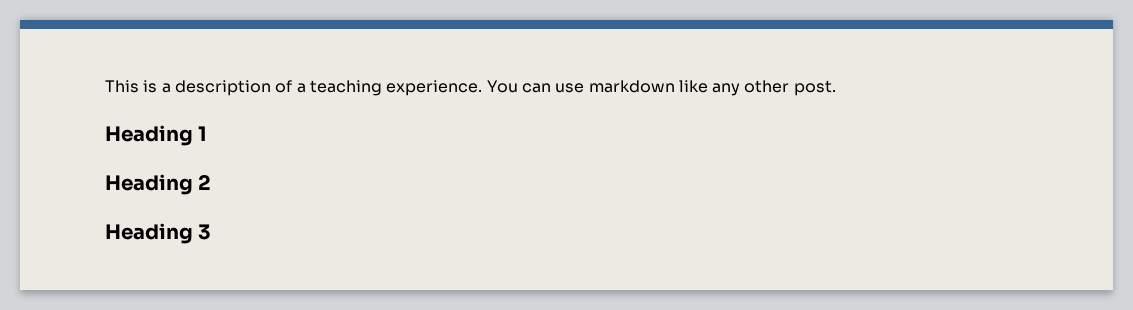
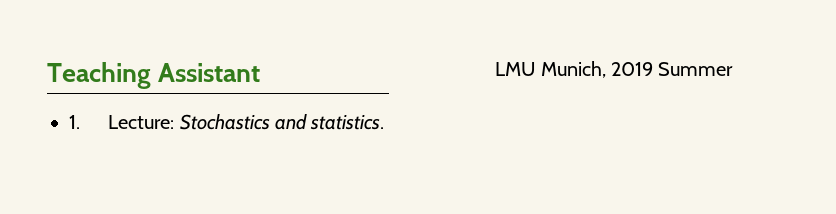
[105,80,836,96] [105,125,208,146] [105,174,212,195] [105,223,212,244] This is a description of a teaching experience. You can use markdown like any other post. // Heading 1 // Heading 2 // Heading 3 -> [47,62,261,89] [69,114,385,130] [495,61,734,78] Teaching Assistant // 1. Lecture: Stochastics and statistics. LMU Munich, 2019 Summer

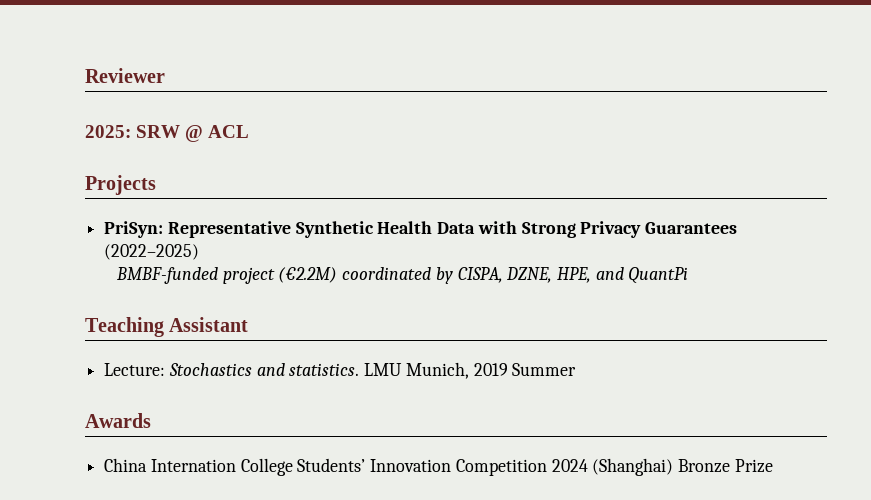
(47, 75) none -> [85,68,165,83] [85,125,250,142] [85,175,156,195] [104,221,738,238] [104,244,200,260] [115,267,689,284] Reviewer // 2025: SRW @ ACL // Projects // PriSyn: Representative Synthetic Health Data with Strong Privacy Guarantees (2022–2025) // BMBF-funded project (€2.2M) coordinated by CISPA, DZNE, HPE, and QuantPi //
[69,115,80,129] 1. -> (249, 324) none
(734, 69) none -> [85,413,151,428] [104,458,773,476] // Awards // China Internation College Students’ Innovation Competition 2024 (Shanghai) Bronze Prize

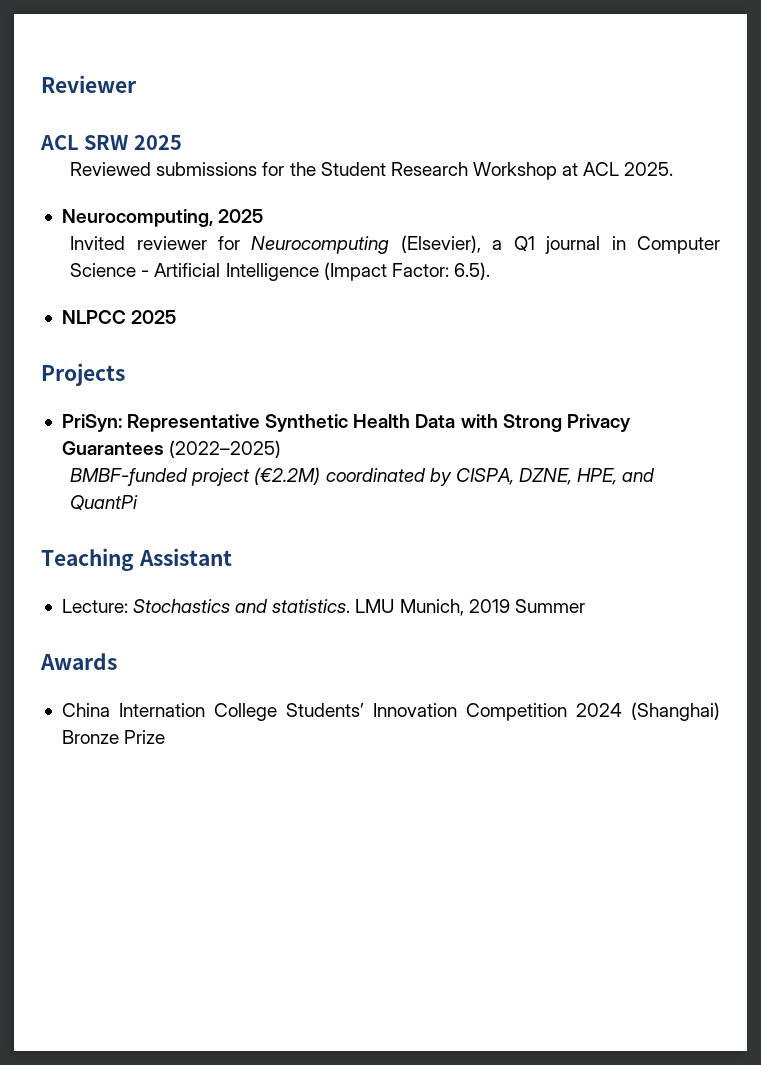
[85,125,250,142] 2025: SRW @ ACL -> [40,135,182,150] [70,162,674,180] [61,209,264,227] [70,235,720,254] [70,262,490,281] [61,310,177,324] ACL SRW 2025 // Reviewed submissions for the Student Research Workshop at ACL 2025. // Neurocomputing, 2025 // Invited reviewer for Neurocomputing (Elsevier), a Q1 journal in Computer Science - Artificial Intelligence (Impact Factor: 6.5). // NLPCC 2025

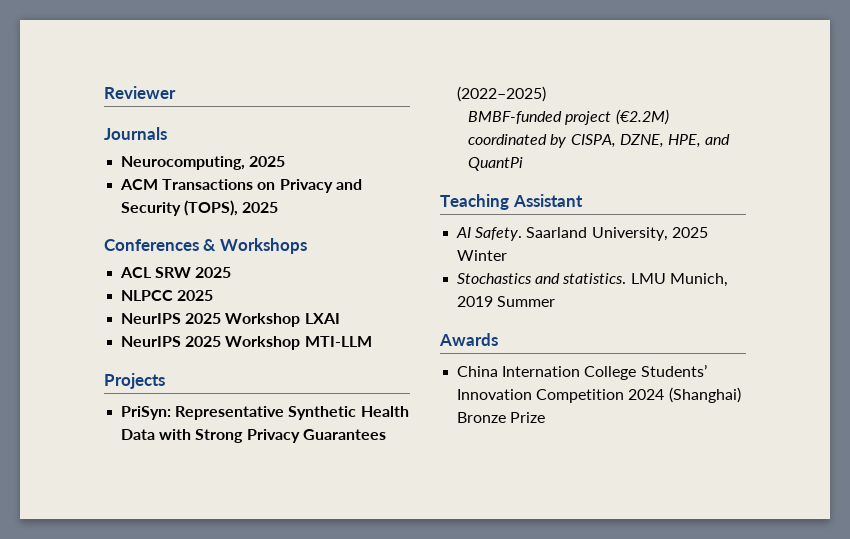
[40,135,182,150] [70,162,674,180] [61,209,264,227] [70,235,720,254] [70,262,490,281] [61,310,177,324] ACL SRW 2025 // Reviewed submissions for the Student Research Workshop at ACL 2025. // Neurocomputing, 2025 // Invited reviewer for Neurocomputing (Elsevier), a Q1 journal in Computer Science - Artificial Intelligence (Impact Factor: 6.5). // NLPCC 2025 -> [104,127,167,140] [121,156,286,170] [120,179,362,193] [121,200,279,216] [104,238,307,254] [120,267,232,278] [121,290,214,301] [121,313,340,327] [121,336,372,350] Journals // Neurocomputing, 2025 // ACM Transactions on Privacy and Security (TOPS), 2025 // Conferences & Workshops // ACL SRW 2025 // NLPCC 2025 // NeurIPS 2025 Workshop LXAI // NeurIPS 2025 Workshop MTI-LLM
[61,599,128,613] Lecture: -> [456,227,708,241] [457,250,508,261] AI Safety. Saarland University, 2025 Winter //

